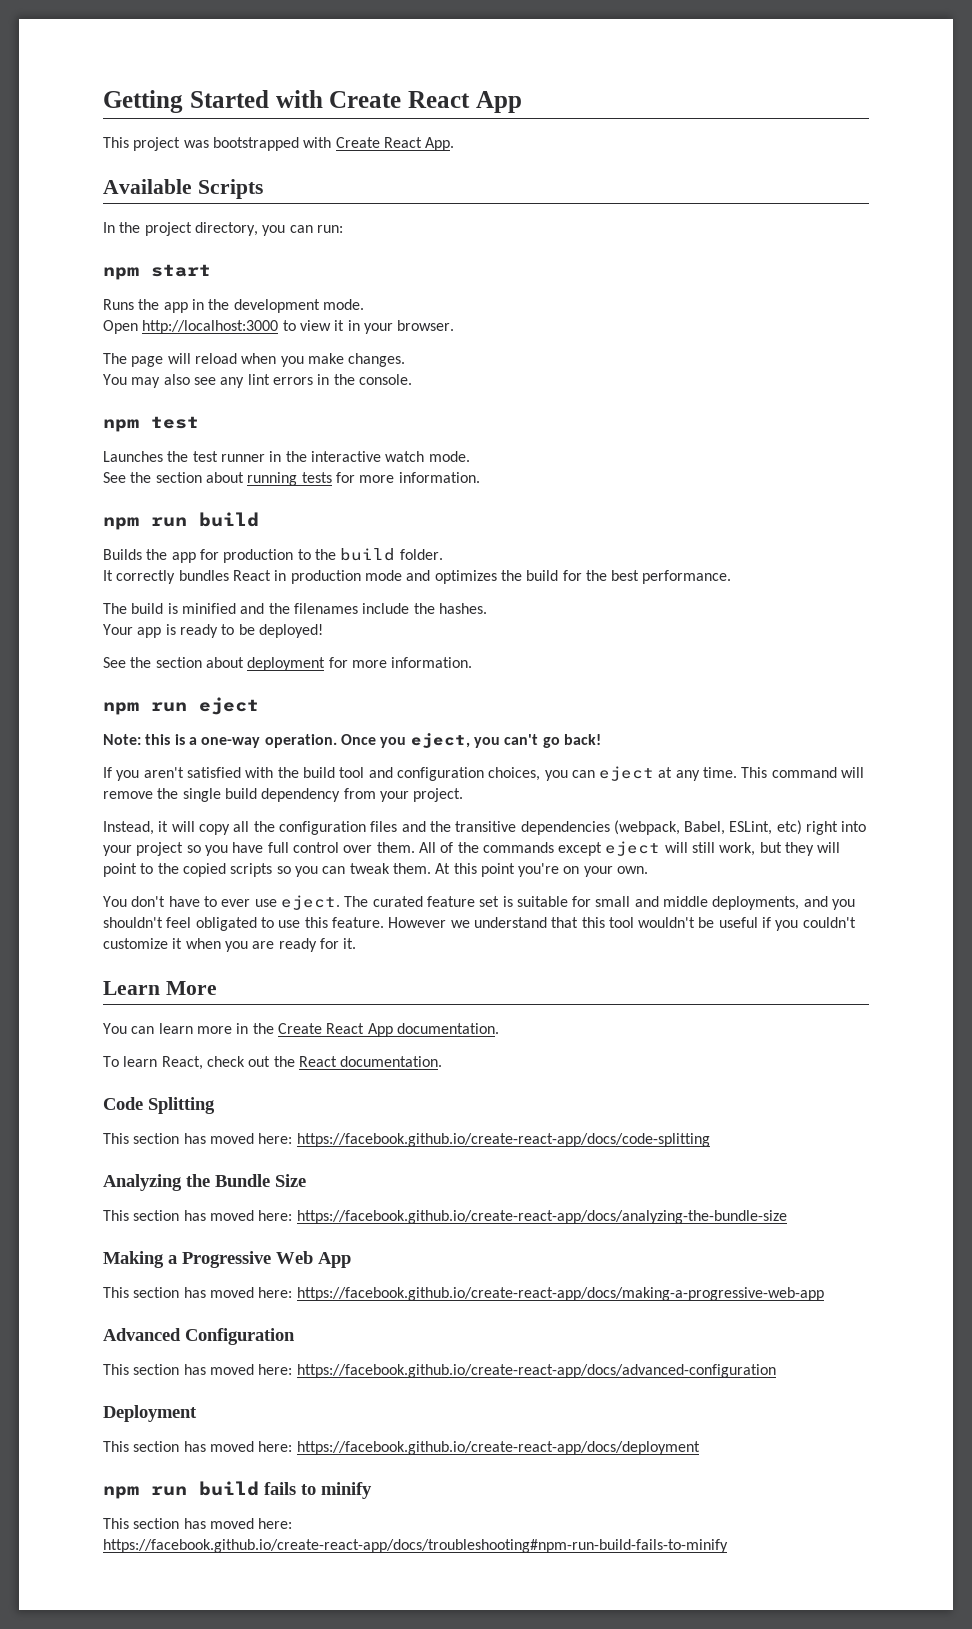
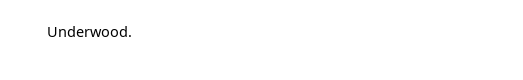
[103,90,522,113] [103,137,455,151] [103,179,263,199] [103,222,343,236] [103,264,211,280] [103,299,364,313] [103,320,455,334] [103,353,406,367] [103,374,412,388] [103,416,199,432] [103,451,470,462] [103,472,480,486] [103,512,259,530] [103,548,443,563] [103,570,732,584] [103,603,487,614] [103,624,323,638] [103,657,473,671] [103,697,259,715] [103,733,601,748] [103,766,865,781] [103,788,464,802] [103,820,867,835] [103,841,841,856] [103,863,649,877] [103,895,856,910] [103,917,856,931] [103,938,357,952] [103,981,217,995] [103,1023,499,1037] [103,1056,443,1070] [103,1097,215,1114] [103,1133,710,1147] [103,1174,306,1191] [103,1210,787,1224] [103,1251,351,1268] [103,1287,824,1301] [103,1328,295,1345] [103,1364,776,1378] [103,1405,197,1422] [103,1441,700,1455] [103,1481,372,1499] [103,1518,293,1529] [103,1539,728,1553] Getting Started with Create React App // This project was bootstrapped with Create React App. // Available Scripts // In the project directory, you can run: // npm start // Runs the app in the development mode. // Open http://localhost:3000 to view it in your browser. // The page will reload when you make changes. // You may also see any lint errors in the console. // npm test // Launches the test runner in the interactive watch mode. // See the section about running tests for more information. // npm run build // Builds the app for production to the build folder. // It correctly bundles React in production mode and optimizes the build for the best performance. // The build is minified and the filenames include the hashes. // Your app is ready to be deployed! // See the section about deployment for more information. // npm run eject // Note: this is a one-way operation. Once you eject, you can't go back! // If you aren't satisfied with the build tool and configuration choices, you can eject at any time. This command will remove the single build dependency from your project. // Instead, it will copy all the configuration files and the transitive dependencies (webpack, Babel, ESLint, etc) right into your project so you have full control over them. All of the commands except eject will still work, but they will point to the copied scripts so you can tweak them. At this point you're on your own. // You don't have to ever use eject. The curated feature set is suitable for small and middle deployments, and you shouldn't feel obligated to use this feature. However we understand that this tool wouldn't be useful if you couldn't customize it when you are ready for it. // Learn More // You can learn more in the Create React App documentation. // To learn React, check out the React documentation. // Code Splitting // This section has moved here: https://facebook.github.io/create-react-app/docs/code-splitting // Analyzing the Bundle Size // This section has moved here: https://facebook.github.io/create-react-app/docs/analyzing-the-bundle-size // Making a Progressive Web App // This section has moved here: https://facebook.github.io/create-react-app/docs/making-a-progressive-web-app // Advanced Configuration // This section has moved here: https://facebook.github.io/create-react-app/docs/advanced-configuration // Deployment // This section has moved here: https://facebook.github.io/create-react-app/docs/deployment // npm run build fails to minify // This section has moved here: https://facebook.github.io/create-react-app/docs/troubleshooting#npm-run-build-fails-to-minify -> [47,26,132,37] Underwood.

